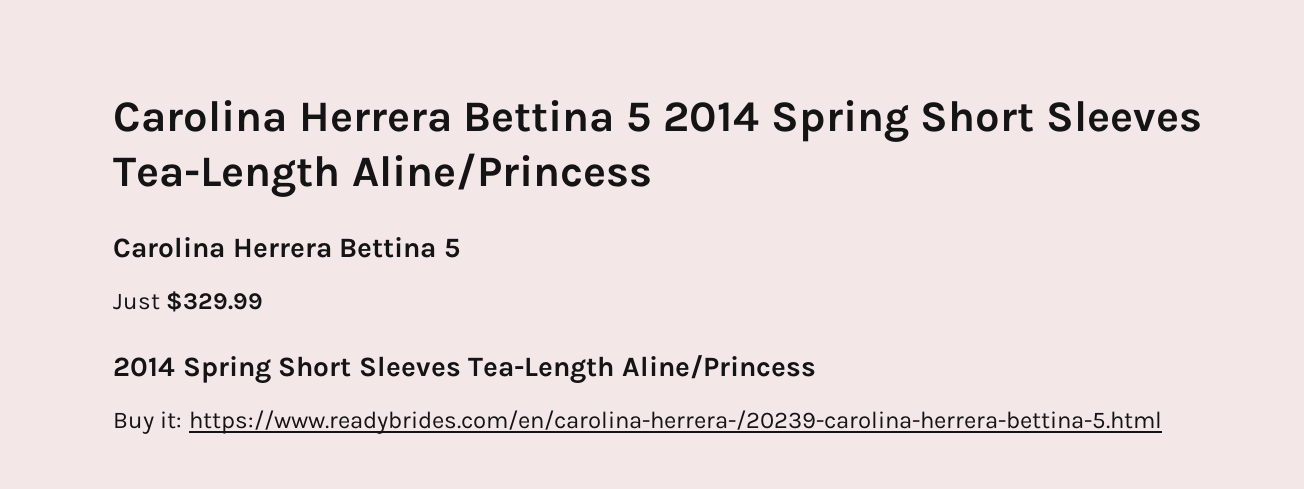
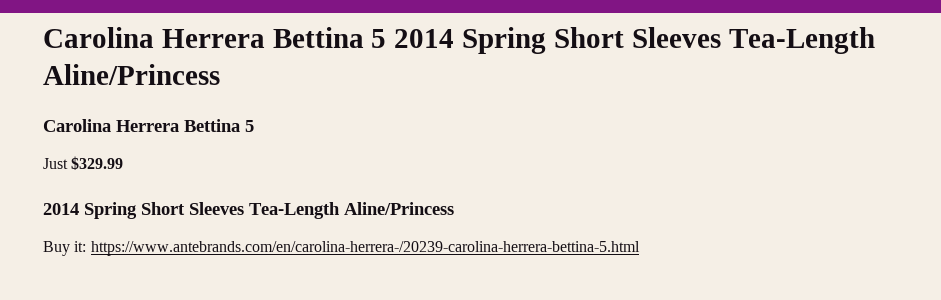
[188,410,1162,434] https://www.readybrides.com/en/carolina-herrera-/20239-carolina-herrera-bettina-5.html -> [90,241,640,256] https://www.antebrands.com/en/carolina-herrera-/20239-carolina-herrera-bettina-5.html

